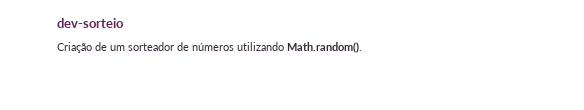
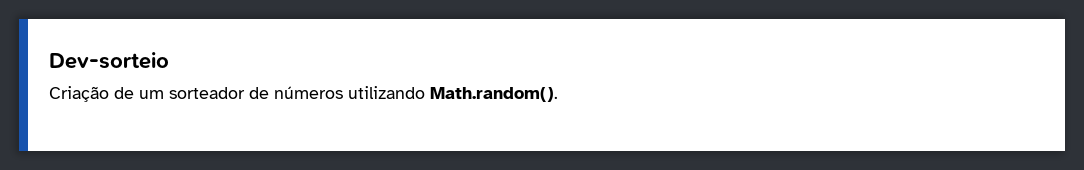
[57,18,124,28] dev-sorteio -> [49,52,169,69] Dev-sorteio

